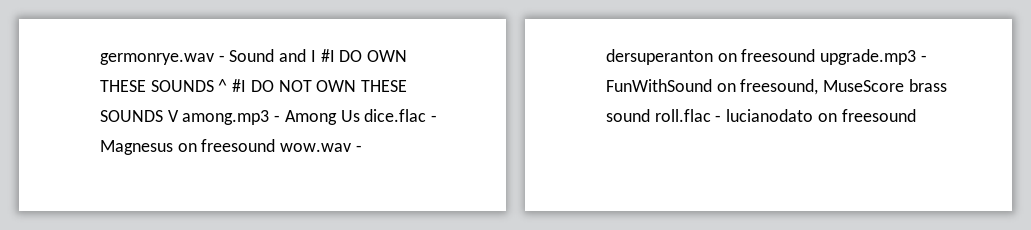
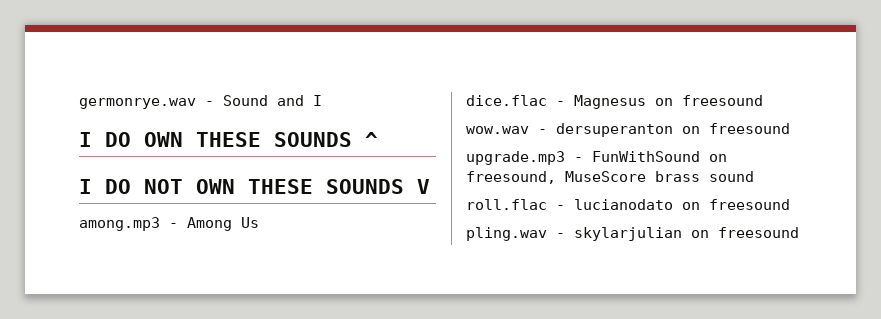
[320,49,335,62] #I -> [79,132,92,147] // I
[232,79,247,92] #I -> [79,179,92,194] // I
(179, 116) none -> (430, 186) //
(360, 116) none -> (259, 222) //
(276, 145) none -> (763, 100) //
(816, 55) none -> (790, 128) //
(650, 115) none -> (754, 176) //
(916, 115) none -> [466,227,799,241] // pling.wav - skylarjulian on freesound

